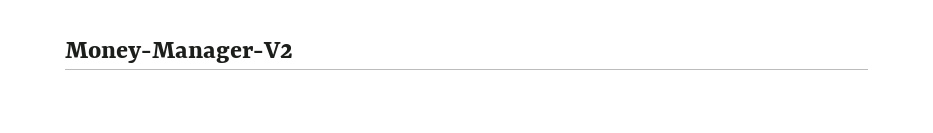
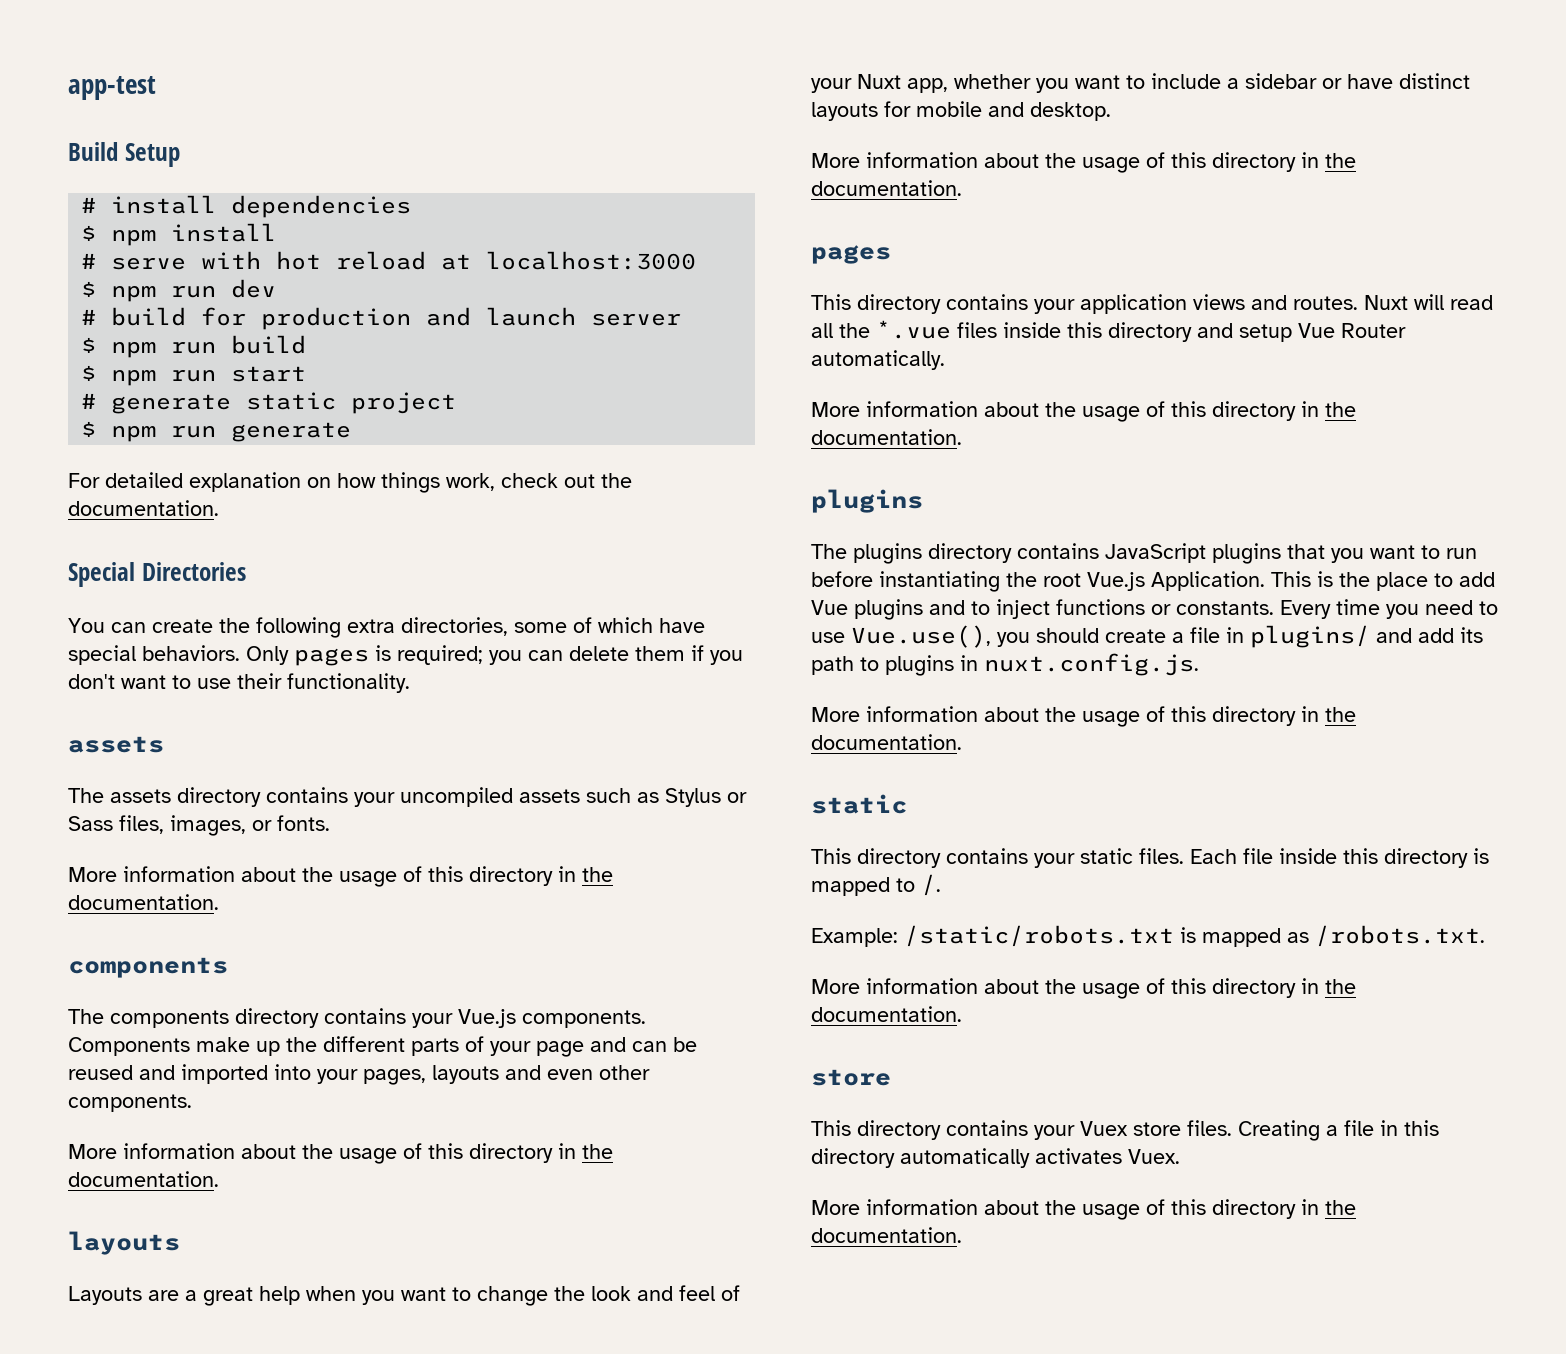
[65,42,293,63] Money-Manager-V2 -> [68,76,156,100] [68,142,180,167] [81,195,412,218] [81,223,277,246] [81,251,697,270] [81,279,277,302] [81,307,682,330] [81,335,307,358] [81,365,307,386] [81,392,457,414] [81,421,352,442] [68,472,632,493] [68,500,219,516] [68,562,246,587] [68,617,705,638] [68,645,743,666] [68,673,410,693] [68,736,164,753] [68,787,747,807] [68,815,330,836] [68,866,613,887] [68,894,219,910] [68,957,228,978] [68,1008,646,1028] [68,1036,697,1057] [68,1064,650,1085] [68,1094,192,1112] [68,1143,613,1164] [68,1171,219,1187] [68,1231,180,1255] [68,1285,740,1306] [811,73,1470,93] [811,101,1111,121] [811,152,1356,173] [811,180,962,196] [811,245,891,264] [811,294,1493,314] [811,320,1406,342] [811,350,945,370] [811,401,1356,422] [811,429,962,445] [811,489,923,513] [811,543,1477,564] [811,571,1495,592] [811,599,1498,620] [811,625,1483,648] [811,653,1199,676] [811,706,1356,727] [811,734,962,750] [811,794,907,814] [811,848,1489,868] [811,874,941,896] [811,925,1485,947] [811,978,1356,999] [811,1006,962,1022] [811,1069,891,1086] [811,1120,1439,1141] [811,1148,1180,1168] [811,1199,1356,1220] [811,1227,962,1243] app-test // Build Setup // # install dependencies // $ npm install // # serve with hot reload at localhost:3000 // $ npm run dev // # build for production and launch server // $ npm run build // $ npm run start // # generate static project // $ npm run generate // For detailed explanation on how things work, check out the documentation. // Special Directories // You can create the following extra directories, some of which have special behaviors. Only pages is required; you can delete them if you don't want to use their functionality. // assets // The assets directory contains your uncompiled assets such as Stylus or Sass files, images, or fonts. // More information about the usage of this directory in the documentation. // components // The components directory contains your Vue.js components. Components make up the different parts of your page and can be reused and imported into your pages, layouts and even other components. // More information about the usage of this directory in the documentation. // layouts // Layouts are a great help when you want to change the look and feel of your Nuxt app, whether you want to include a sidebar or have distinct layouts for mobile and desktop. // More information about the usage of this directory in the documentation. // pages // This directory contains your application views and routes. Nuxt will read all the *.vue files inside this directory and setup Vue Router automatically. // More information about the usage of this directory in the documentation. // plugins // The plugins directory contains JavaScript plugins that you want to run before instantiating the root Vue.js Application. This is the place to add Vue plugins and to inject functions or constants. Every time you need to use Vue.use(), you should create a file in plugins/ and add its path to plugins in nuxt.config.js. // More information about the usage of this directory in the documentation. // static // This directory contains your static files. Each file inside this directory is mapped to /. // Example: /static/robots.txt is mapped as /robots.txt. // More information about the usage of this directory in the documentation. // store // This directory contains your Vuex store files. Creating a file in this directory automatically activates Vuex. // More information about the usage of this directory in the documentation.

